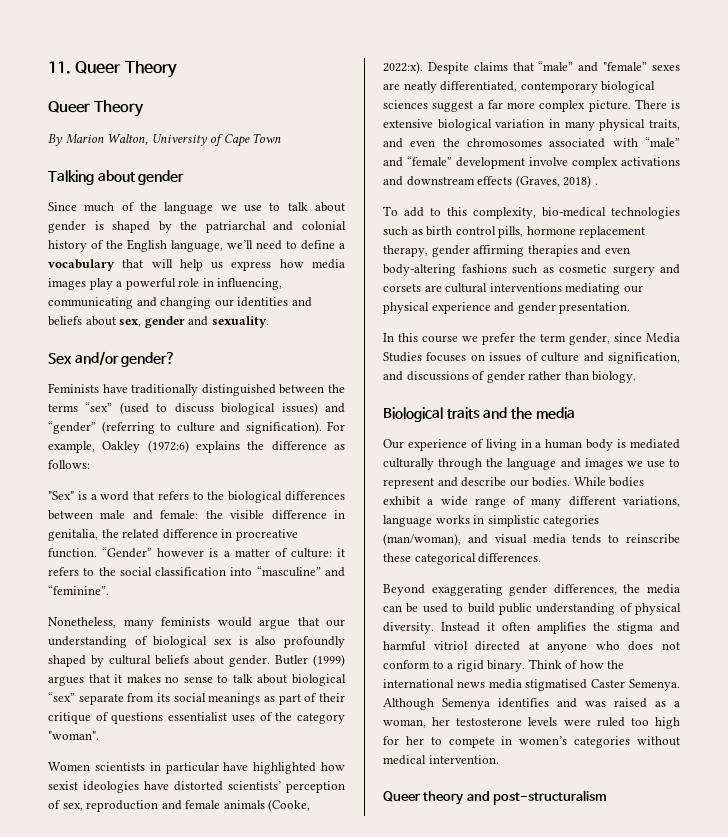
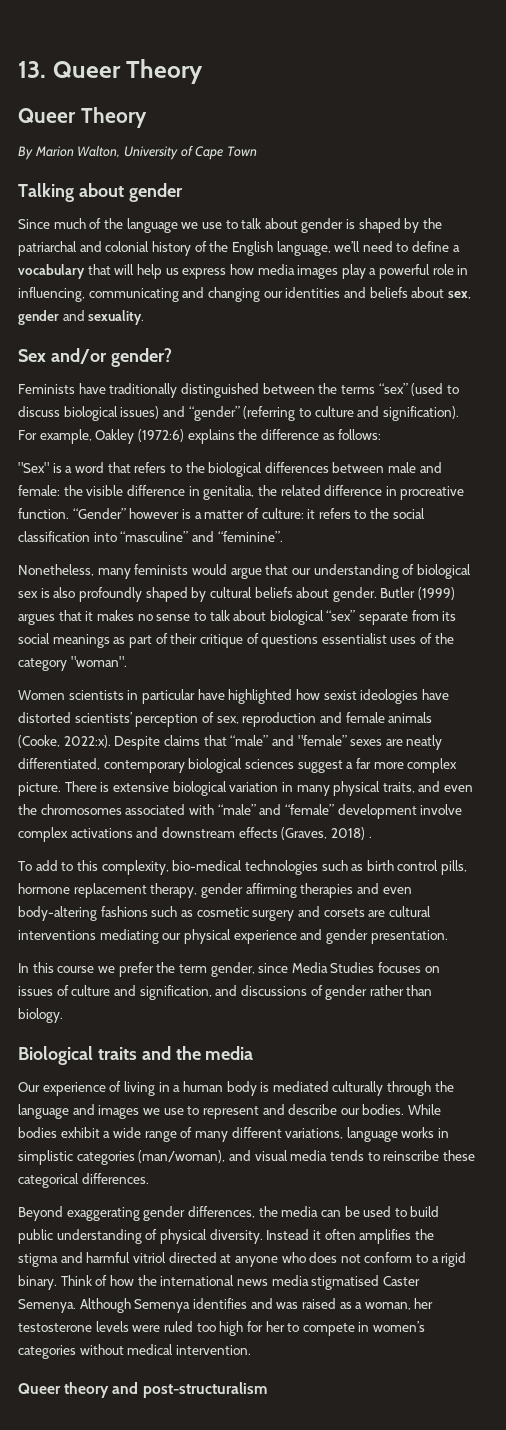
[48,61,71,74] 11. -> [18,61,46,78] 13.

